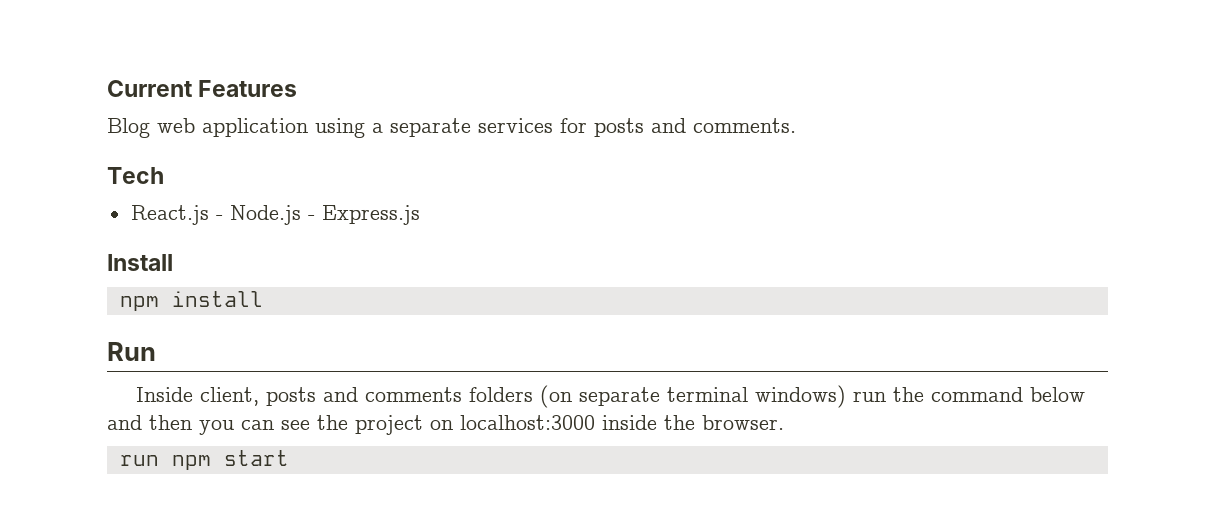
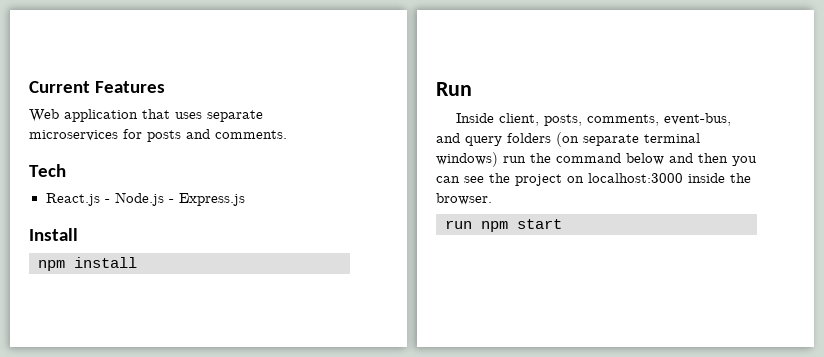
[107,118,553,138] Blog web application using a separate services -> [29,109,263,122] [29,130,118,141] Web application that uses separate microservices
[265,387,462,406] posts and comments -> [543,113,731,126] [436,133,502,146] posts, comments, event-bus, and query

